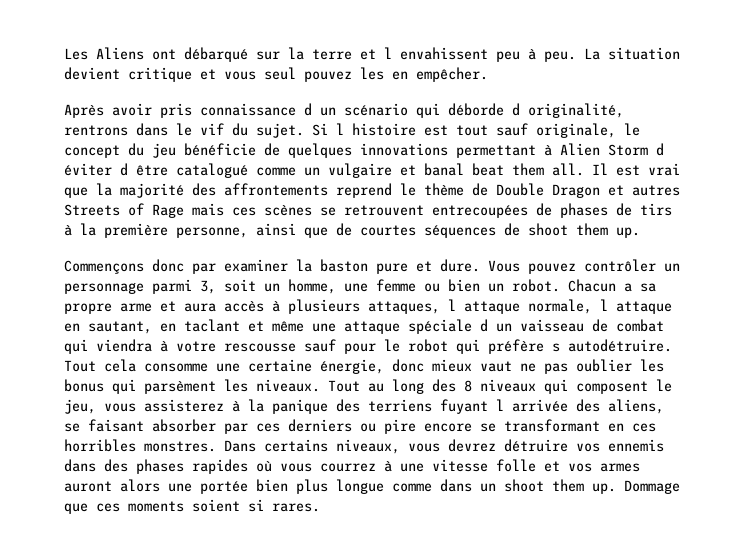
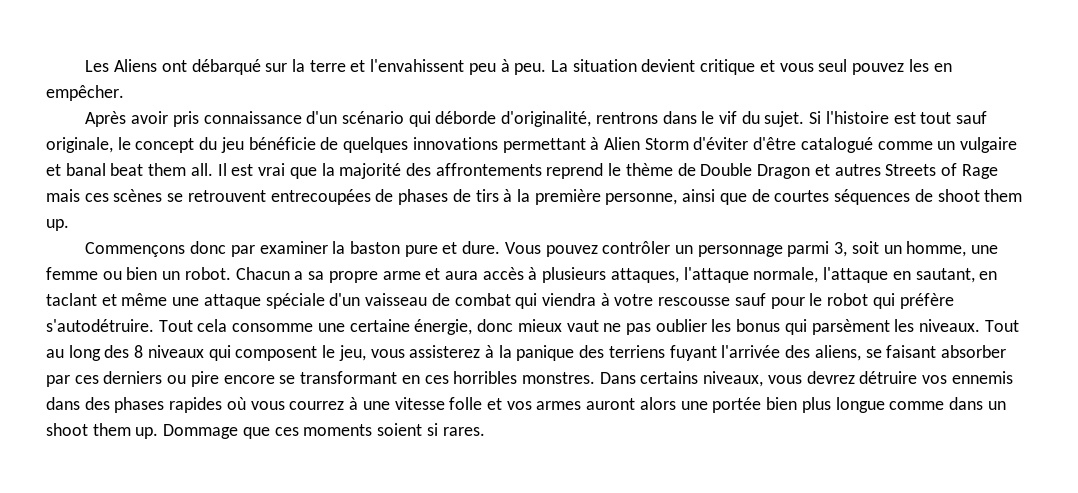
[384,47,488,60] l envahissent -> [370,59,465,72] l'envahissent
[304,103,336,116] d un -> [306,111,338,124] d'un
[512,103,624,118] d originalité, -> [501,111,592,127] d'originalité,
[336,123,416,136] l histoire -> [825,111,889,124] l'histoire
[656,143,664,156] [64,163,168,176] d éviter d être -> [693,137,797,150] d'éviter d'être
[448,299,672,314] l attaque normale, l attaque -> [683,267,889,283] l'attaque normale, l'attaque
[480,319,512,332] d un -> [329,293,361,306] d'un
[552,339,672,352] s autodétruire. -> [46,319,154,332] s'autodétruire.
[496,399,568,412] l arrivée -> [721,345,781,358] l'arrivée

